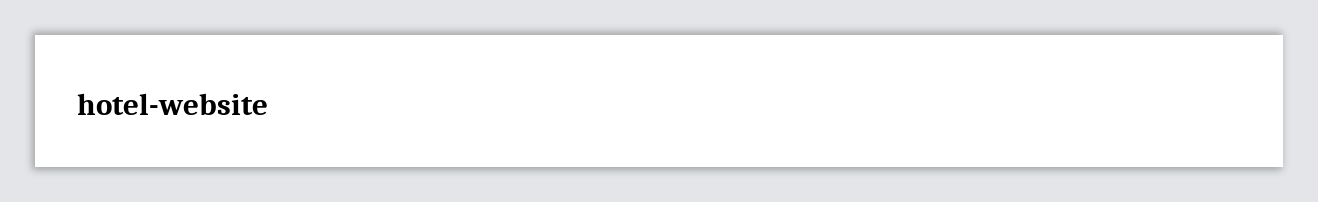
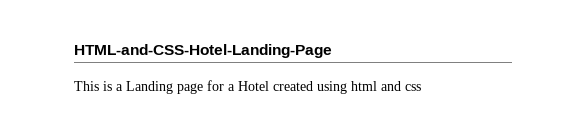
[77,93,268,115] hotel-website -> [74,44,332,58] [74,80,421,94] HTML-and-CSS-Hotel-Landing-Page // This is a Landing page for a Hotel created using html and css

